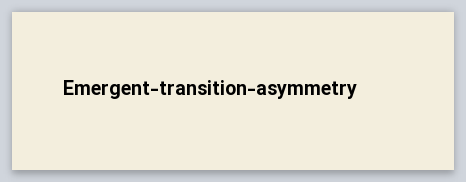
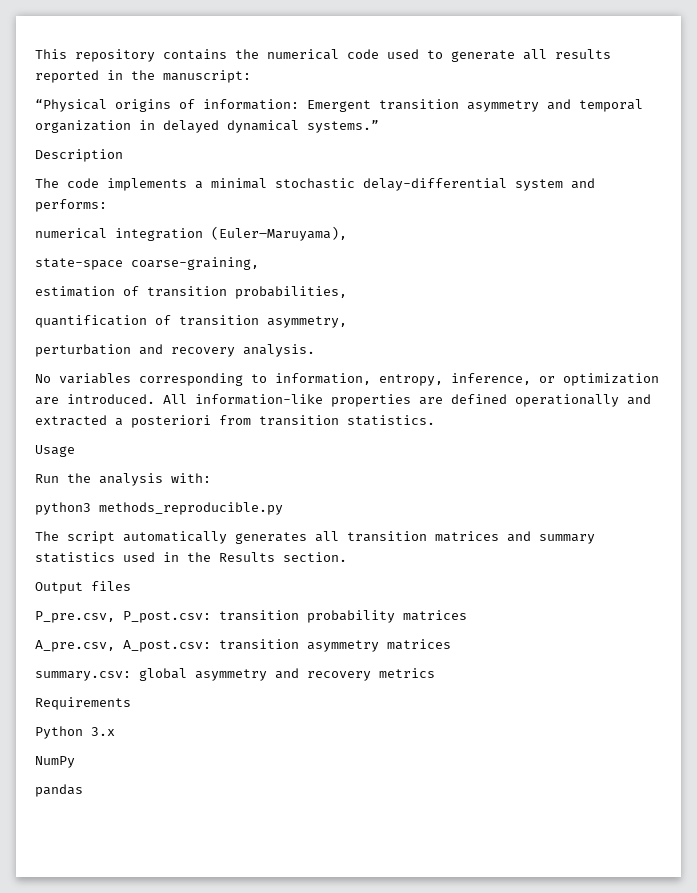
[63,80,357,99] Emergent-transition-asymmetry -> [35,49,611,62] [35,70,251,83] [35,99,643,112] [35,120,379,133] [35,149,123,162] [35,178,595,191] [35,199,107,212] [35,226,347,241] [35,257,259,270] [35,286,347,299] [35,315,347,328] [35,344,315,357] [35,373,659,386] [35,394,651,407] [35,415,435,428] [35,445,75,457] [35,473,211,486] [35,502,283,515] [35,531,595,544] [35,552,347,563] [35,581,131,594] [35,610,467,623] [35,639,451,652] [35,668,435,681] [35,697,131,710] [35,726,115,739] [35,756,75,768] [35,784,83,797] This repository contains the numerical code used to generate all results reported in the manuscript: // “Physical origins of information: Emergent transition asymmetry and temporal organization in delayed dynamical systems.” // Description // The code implements a minimal stochastic delay-differential system and performs: // numerical integration (Euler–Maruyama), // state-space coarse-graining, // estimation of transition probabilities, // quantification of transition asymmetry, // perturbation and recovery analysis. // No variables corresponding to information, entropy, inference, or optimization are introduced. All information-like properties are defined operationally and extracted a posteriori from transition statistics. // Usage // Run the analysis with: // python3 methods_reproducible.py // The script automatically generates all transition matrices and summary statistics used in the Results section. // Output files // P_pre.csv, P_post.csv: transition probability matrices // A_pre.csv, A_post.csv: transition asymmetry matrices // summary.csv: global asymmetry and recovery metrics // Requirements // Python 3.x // NumPy // pandas

